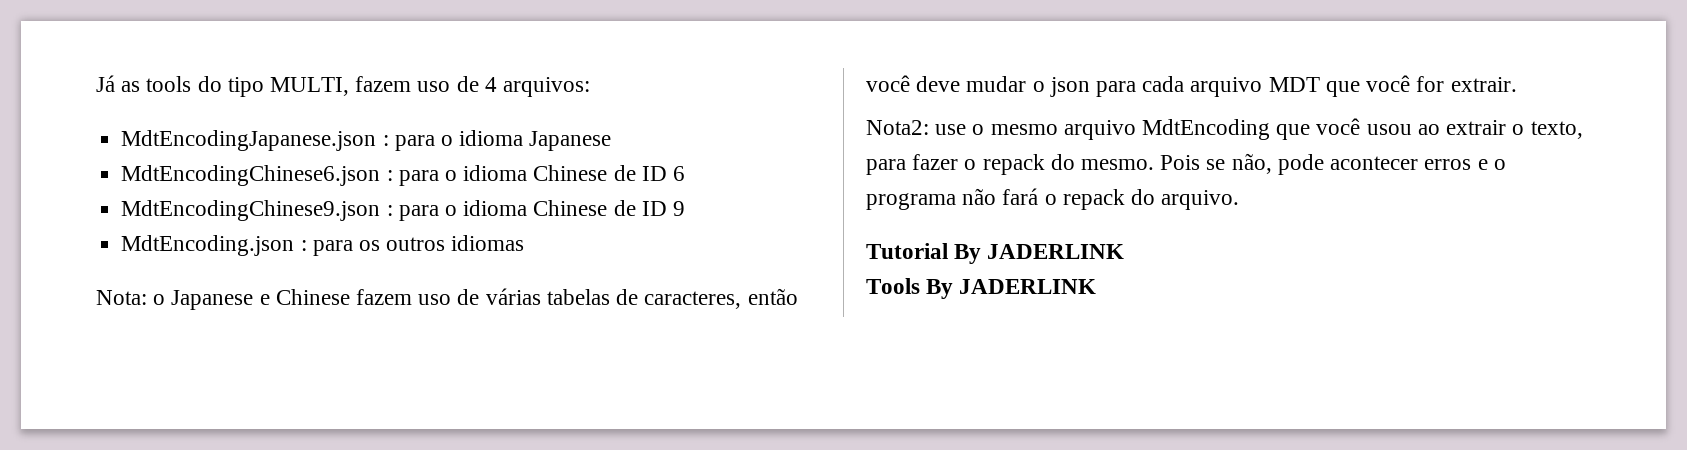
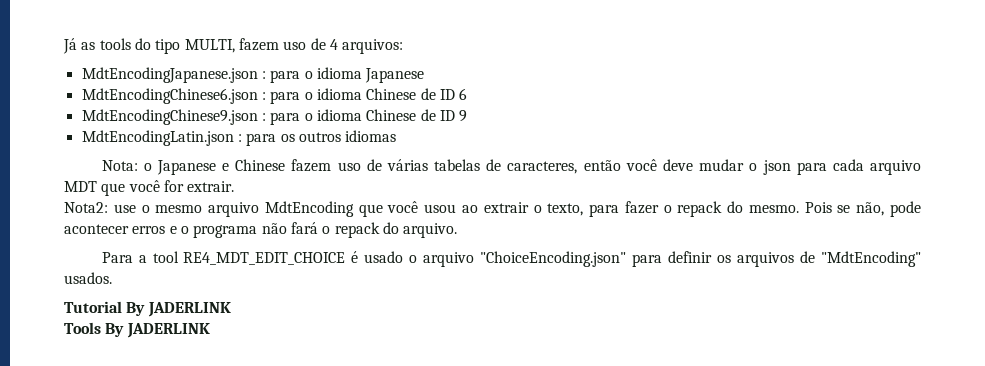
[121,235,295,256] MdtEncoding.json -> [81,130,234,146] MdtEncodingLatin.json
(1240, 200) none -> [101,251,922,267] [64,272,112,284] // Para a tool RE4_MDT_EDIT_CHOICE é usado o arquivo "ChoiceEncoding.json" para definir os arquivos de "MdtEncoding" usados.

